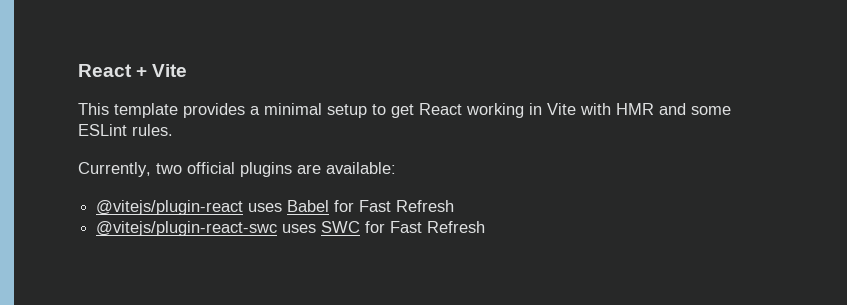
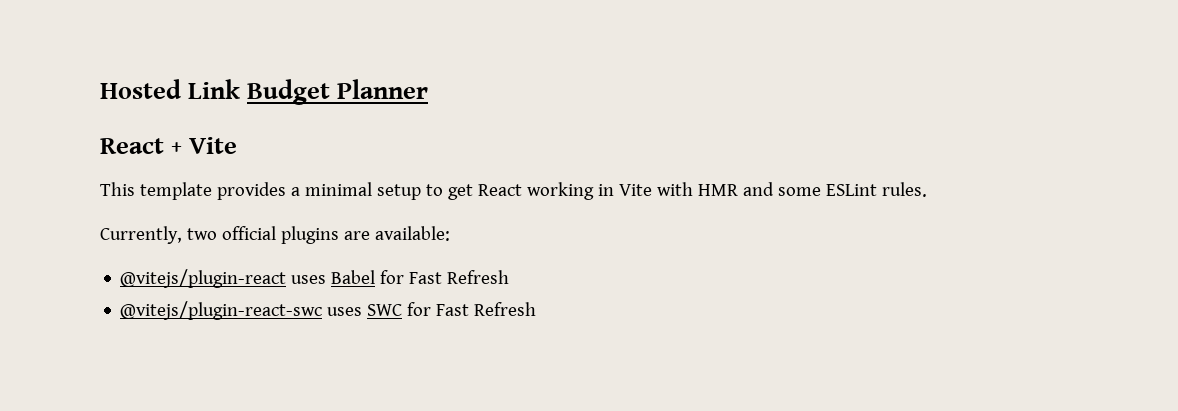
(78, 70) none -> [100,79,429,105] Hosted Link Budget Planner //

